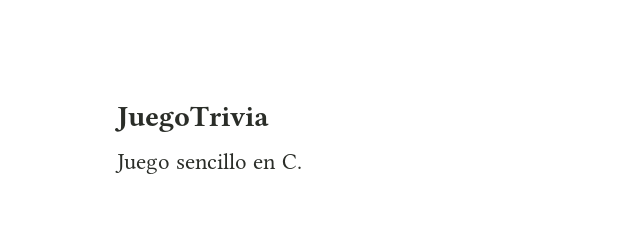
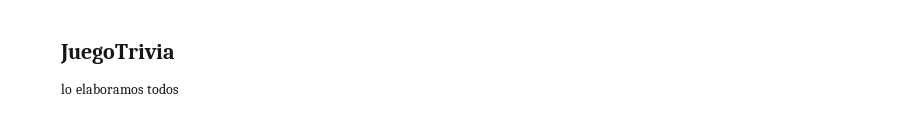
[115,153,302,174] Juego sencillo en C. -> [61,83,179,94] lo elaboramos todos

